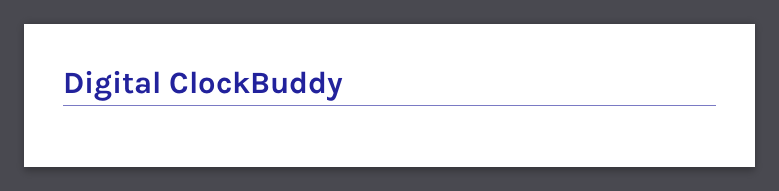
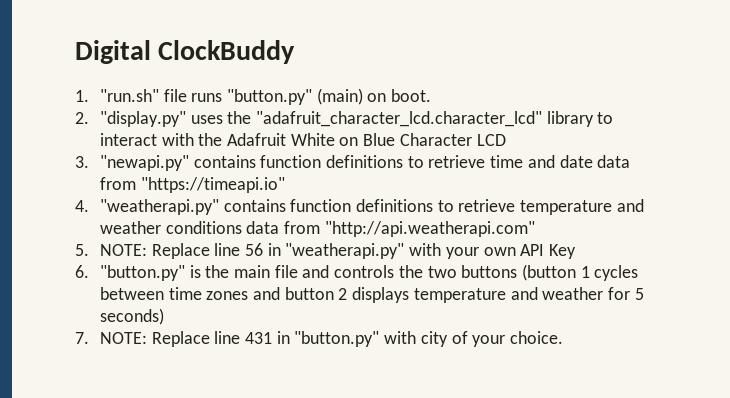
(344, 86) none -> [75,88,432,105] [75,111,614,127] [99,133,506,146] [75,155,631,171] [99,177,285,193] [75,199,644,215] [99,221,535,237] [75,243,577,259] [75,264,639,281] [99,287,644,303] [99,308,164,325] [75,331,564,347] // 1. "run.sh" file runs "button.py" (main) on boot. // 2. "display.py" uses the "adafruit_character_lcd.character_lcd" library to interact with the Adafruit White on Blue Character LCD // 3. "newapi.py" contains function definitions to retrieve time and date data from "https://timeapi.io" // 4. "weatherapi.py" contains function definitions to retrieve temperature and weather conditions data from "http://api.weatherapi.com" // 5. NOTE: Replace line 56 in "weatherapi.py" with your own API Key // 6. "button.py" is the main file and controls the two buttons (button 1 cycles between time zones and button 2 displays temperature and weather for 5 seconds) // 7. NOTE: Replace line 431 in "button.py" with city of your choice.

